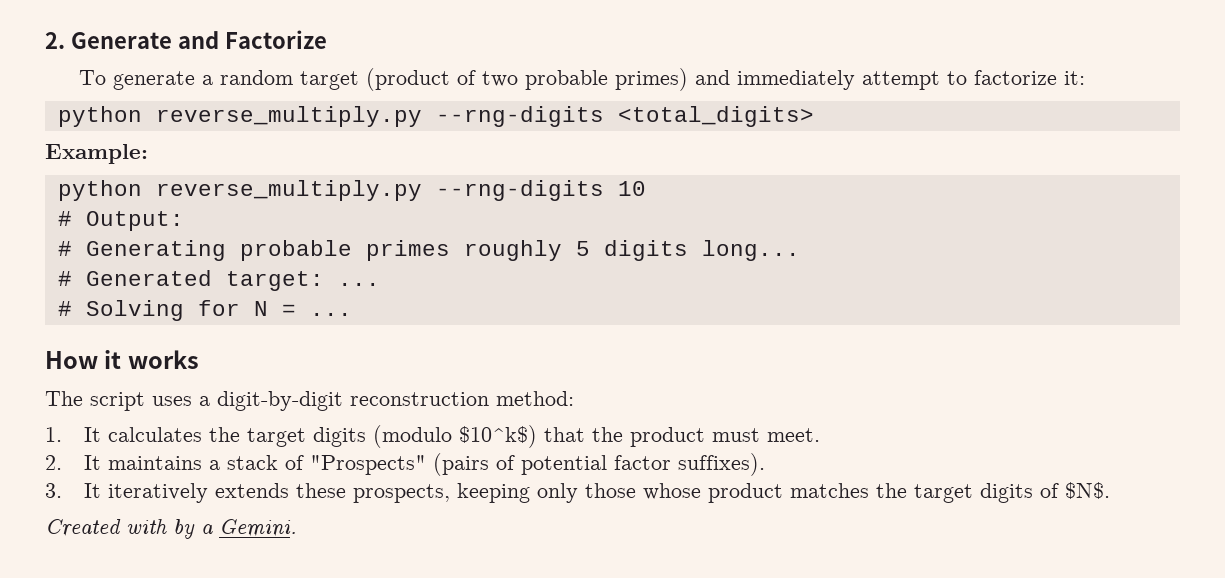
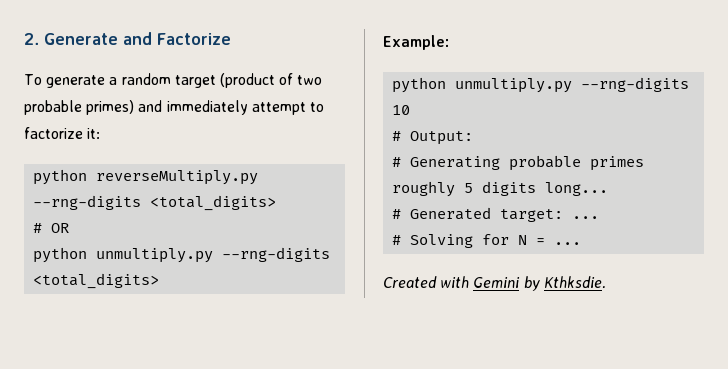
[155,106,422,127] reverse_multiply.py -> [96,170,259,185] [33,195,277,211] [33,223,70,233] [33,247,214,263] reverseMultiply.py --rng-digits <total_digits> // # OR // python unmultiply.py
[155,180,422,201] reverse_multiply.py -> [455,78,573,93] unmultiply.py
[45,350,199,369] [45,391,574,411] [45,425,821,448] [45,453,766,476] [45,482,1111,503] // How it works // The script uses a digit-by-digit reconstruction method: // 1. It calculates the target digits (modulo $10^k$) that the product must meet. // 2. It maintains a stack of "Prospects" (pairs of potential factor suffixes). // 3. It iteratively extends these prospects, keeping only those whose product matches the target digits of $N$. -> (582, 243) none
[173,519,297,539] by a Gemini. -> [473,276,606,291] Gemini by Kthksdie.

